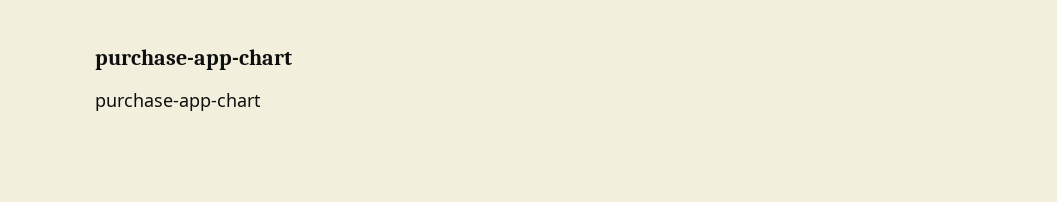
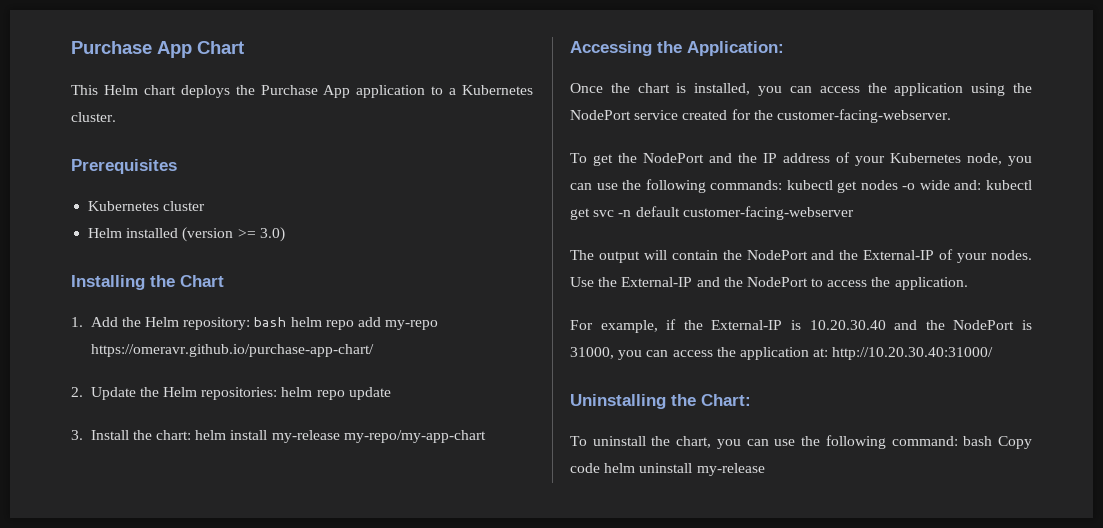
[95,49,292,70] [95,93,261,111] purchase-app-chart // purchase-app-chart -> [71,41,244,58] [71,85,533,98] [71,112,116,122] [71,159,177,174] [88,201,206,211] [88,227,285,242] [71,275,224,290] [71,317,439,330] [90,344,374,357] [71,387,391,400] [71,430,486,443] [570,41,784,56] [570,83,1032,96] [570,109,951,123] [570,152,1032,166] [570,179,1032,193] [570,206,854,220] [570,249,1032,263] [570,277,968,290] [570,319,1032,333] [570,347,994,360] [570,394,751,409] [570,435,1032,449] [570,463,765,476] Purchase App Chart // This Helm chart deploys the Purchase App application to a Kubernetes cluster. // Prerequisites // Kubernetes cluster // Helm installed (version >= 3.0) // Installing the Chart // 1. Add the Helm repository: bash helm repo add my-repo https://omeravr.github.io/purchase-app-chart/ // 2. Update the Helm repositories: helm repo update // 3. Install the chart: helm install my-release my-repo/my-app-chart // Accessing the Application: // Once the chart is installed, you can access the application using the NodePort service created for the customer-facing-webserver. // To get the NodePort and the IP address of your Kubernetes node, you can use the following commands: kubectl get nodes -o wide and: kubectl get svc -n default customer-facing-webserver // The output will contain the NodePort and the External-IP of your nodes. Use the External-IP and the NodePort to access the application. // For example, if the External-IP is 10.20.30.40 and the NodePort is 31000, you can access the application at: http://10.20.30.40:31000/ // Uninstalling the Chart: // To uninstall the chart, you can use the following command: bash Copy code helm uninstall my-release

